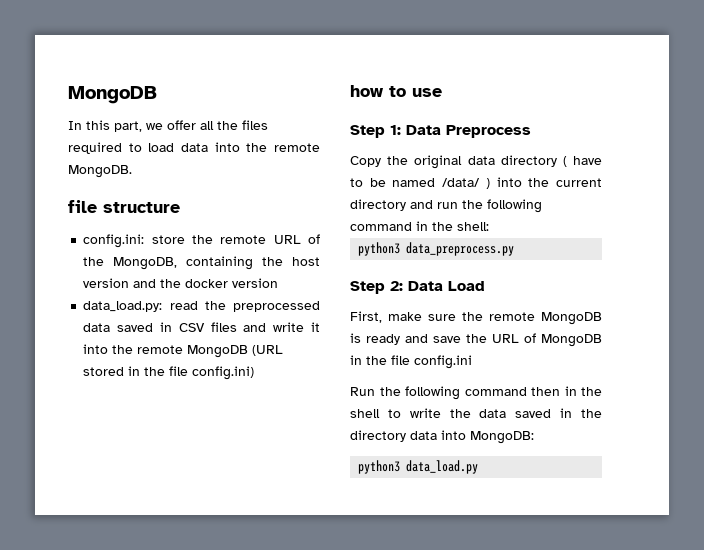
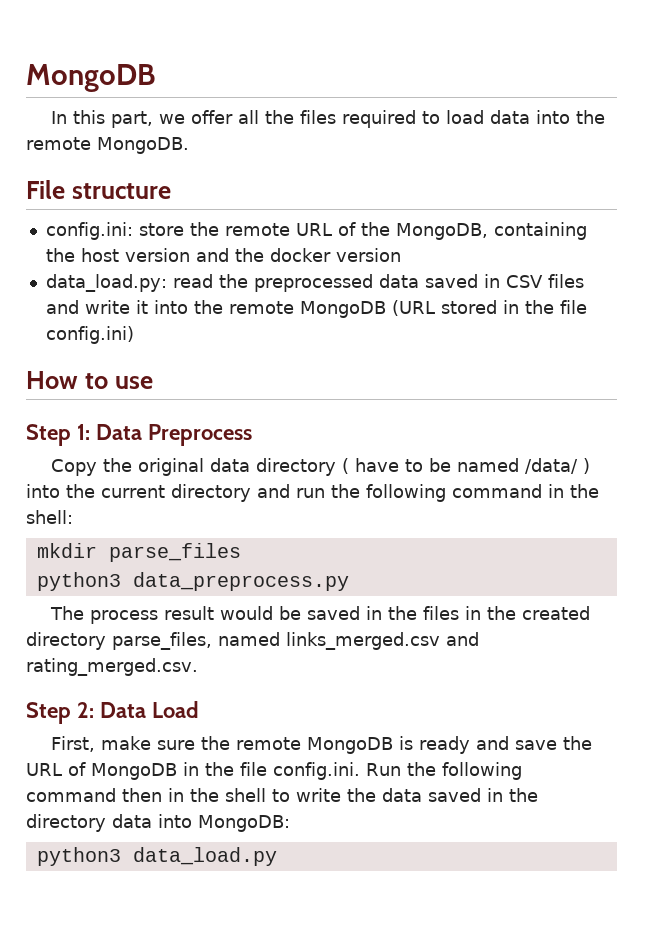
[68,200,97,213] file -> [26,180,65,199] File
[350,85,384,97] how -> [26,371,78,389] How
(489, 226) none -> [36,543,241,562] // mkdir parse_files
(515, 249) none -> [50,606,591,624] [26,632,479,650] [26,658,198,676] // The process result would be saved in the files in the created directory parse_files, named links_merged.csv and rating_merged.csv.
[414,355,472,369] config.ini // -> [273,762,360,780] config.ini.

